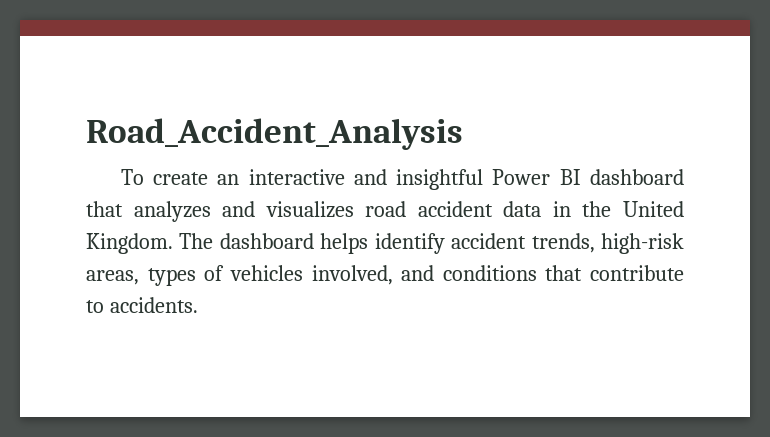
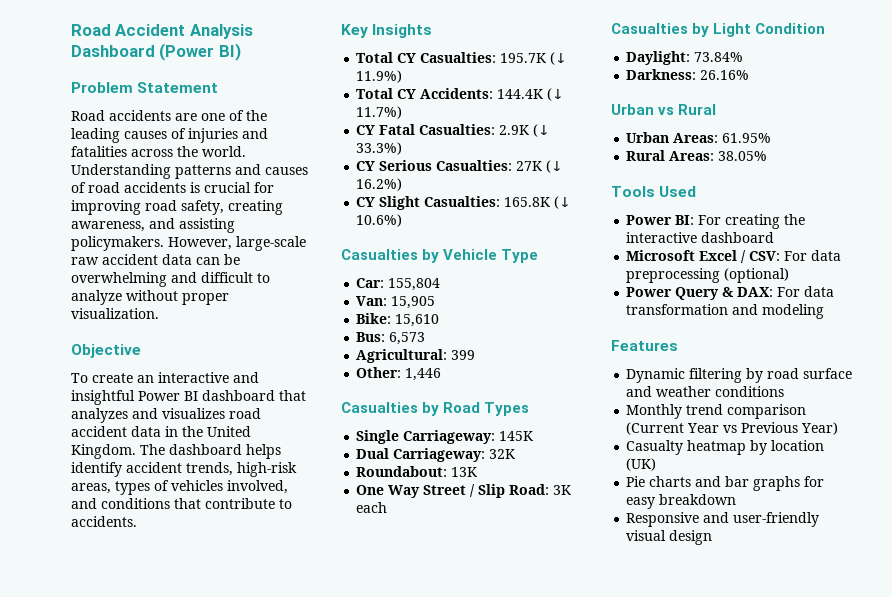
[86,118,463,150] Road_Accident_Analysis -> [71,24,253,39] [71,43,241,61] [71,82,219,93] [71,110,267,121] [71,128,268,143] [71,146,246,157] [71,164,308,179] [71,182,274,193] [71,200,283,215] [71,218,235,233] [71,236,306,251] [71,254,240,265] [71,272,270,287] [71,290,229,305] [71,308,159,319] [71,344,141,358] Road Accident Analysis Dashboard (Power BI) // Problem Statement // Road accidents are one of the leading causes of injuries and fatalities across the world. Understanding patterns and causes of road accidents is crucial for improving road safety, creating awareness, and assisting policymakers. However, large-scale raw accident data can be overwhelming and difficult to analyze without proper visualization. // Objective
(198, 305) none -> [341,24,433,38] [356,52,568,65] [356,70,403,83] [356,88,565,101] [356,106,403,119] [356,124,551,137] [356,142,403,155] [356,160,564,173] [356,178,403,191] [356,196,572,210] [356,214,403,227] [341,249,539,263] [356,278,441,291] [356,296,436,309] [356,313,440,327] [356,332,426,345] [356,349,476,363] [356,367,442,381] [341,402,530,416] [356,430,534,444] [356,448,516,462] [356,466,478,477] [356,484,572,498] [356,502,388,513] [611,23,826,37] [626,51,744,65] [626,69,750,80] [611,104,717,115] [626,132,772,143] [626,150,768,161] [611,186,697,197] [626,214,806,229] [626,232,775,243] [626,250,842,263] [626,268,790,283] [626,286,835,300] [626,304,825,319] [611,340,678,351] [626,368,853,383] [626,386,785,397] [626,404,807,419] [626,422,839,435] [626,440,825,455] [626,458,657,471] [626,476,825,491] [626,494,737,509] [626,512,820,527] [626,530,713,545] // Key Insights // Total CY Casualties: 195.7K (↓ 11.9%) // Total CY Accidents: 144.4K (↓ 11.7%) // CY Fatal Casualties: 2.9K (↓ 33.3%) // CY Serious Casualties: 27K (↓ 16.2%) // CY Slight Casualties: 165.8K (↓ 10.6%) // Casualties by Vehicle Type // Car: 155,804 // Van: 15,905 // Bike: 15,610 // Bus: 6,573 // Agricultural: 399 // Other: 1,446 // Casualties by Road Types // Single Carriageway: 145K // Dual Carriageway: 32K // Roundabout: 13K // One Way Street / Slip Road: 3K each // Casualties by Light Condition // Daylight: 73.84% // Darkness: 26.16% // Urban vs Rural // Urban Areas: 61.95% // Rural Areas: 38.05% // Tools Used // Power BI: For creating the interactive dashboard // Microsoft Excel / CSV: For data preprocessing (optional) // Power Query & DAX: For data transformation and modeling // Features // Dynamic filtering by road surface and weather conditions // Monthly trend comparison (Current Year vs Previous Year) // Casualty heatmap by location (UK) // Pie charts and bar graphs for easy breakdown // Responsive and user-friendly visual design

